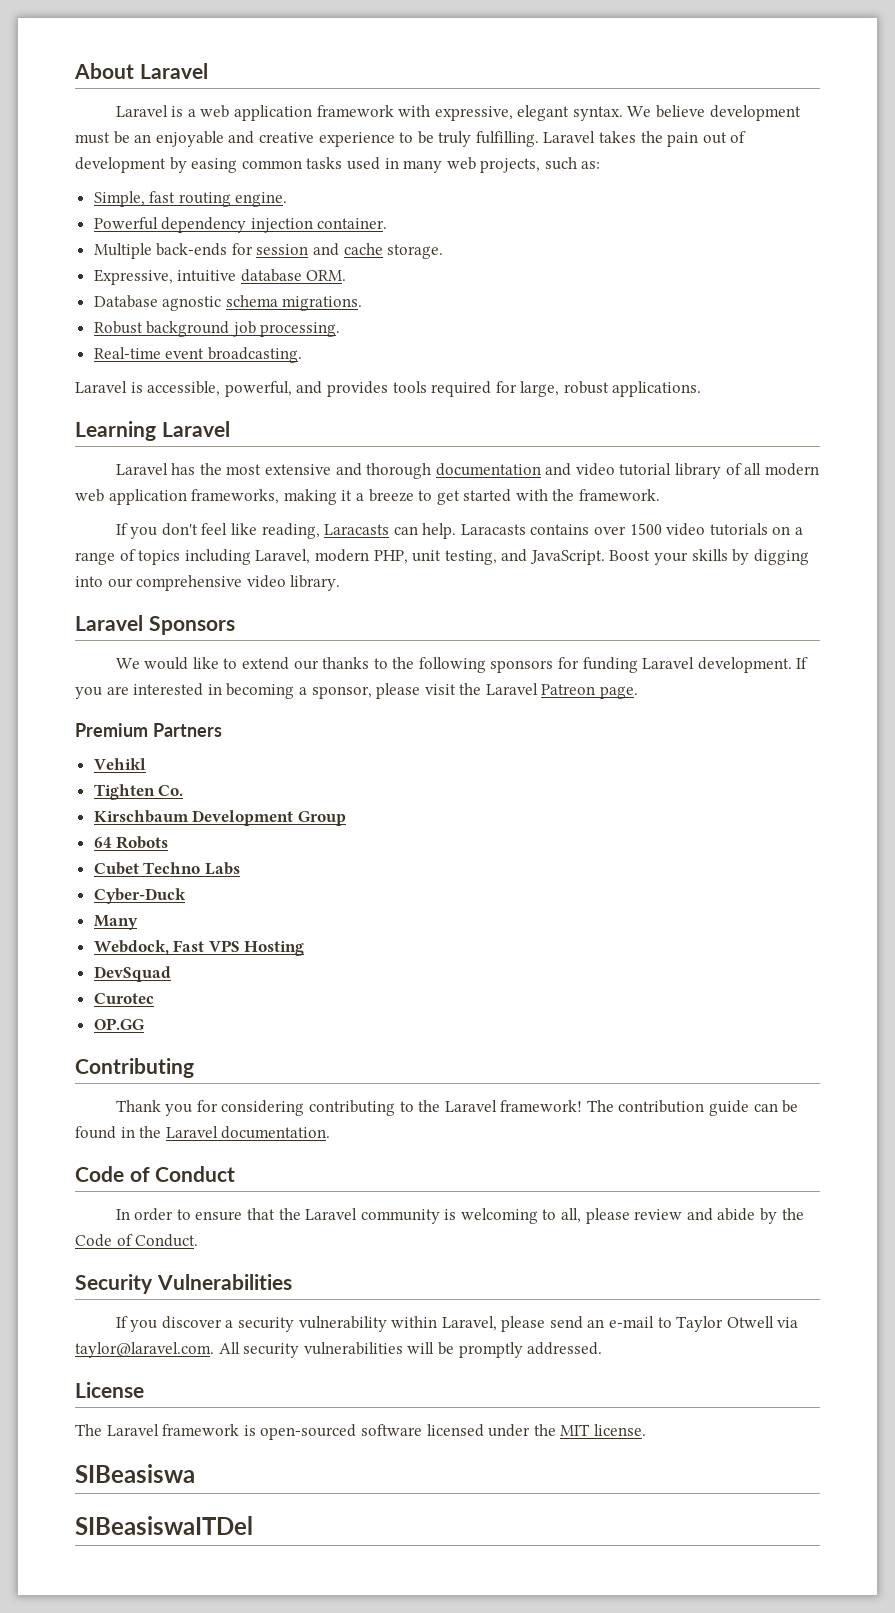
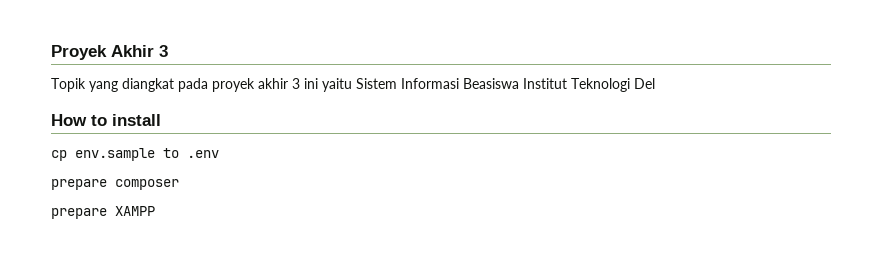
[74,63,208,79] [115,105,801,121] [75,131,747,147] [75,157,601,173] [93,191,288,207] [93,217,388,233] [93,243,444,259] [93,269,347,285] [93,295,363,311] [93,321,341,337] [93,347,302,363] [75,381,702,397] [75,421,230,441] [115,463,819,479] [75,489,661,505] [115,523,804,539] [75,549,809,565] [75,575,341,591] [75,615,235,635] [115,657,809,673] [75,683,639,699] [75,723,222,737] [93,758,146,770] [93,784,184,800] [93,810,346,826] [93,836,169,849] [93,862,240,875] [93,888,186,904] [93,915,138,930] [93,940,305,956] [93,966,171,982] [93,993,154,1004] [93,1018,144,1030] [75,1058,194,1078] [115,1100,799,1116] [75,1126,331,1139] [75,1166,236,1182] [115,1208,804,1224] [75,1234,199,1247] [75,1274,292,1294] [115,1316,799,1332] [75,1342,603,1358] [75,1382,144,1398] [75,1424,646,1440] [75,1464,195,1483] [75,1516,253,1535] About Laravel // Laravel is a web application framework with expressive, elegant syntax. We believe development must be an enjoyable and creative experience to be truly fulfilling. Laravel takes the pain out of development by easing common tasks used in many web projects, such as: // Simple, fast routing engine. // Powerful dependency injection container. // Multiple back-ends for session and cache storage. // Expressive, intuitive database ORM. // Database agnostic schema migrations. // Robust background job processing. // Real-time event broadcasting. // Laravel is accessible, powerful, and provides tools required for large, robust applications. // Learning Laravel // Laravel has the most extensive and thorough documentation and video tutorial library of all modern web application frameworks, making it a breeze to get started with the framework. // If you don't feel like reading, Laracasts can help. Laracasts contains over 1500 video tutorials on a range of topics including Laravel, modern PHP, unit testing, and JavaScript. Boost your skills by digging into our comprehensive video library. // Laravel Sponsors // We would like to extend our thanks to the following sponsors for funding Laravel development. If you are interested in becoming a sponsor, please visit the Laravel Patreon page. // Premium Partners // Vehikl // Tighten Co. // Kirschbaum Development Group // 64 Robots // Cubet Techno Labs // Cyber-Duck // Many // Webdock, Fast VPS Hosting // DevSquad // Curotec // OP.GG // Contributing // Thank you for considering contributing to the Laravel framework! The contribution guide can be found in the Laravel documentation. // Code of Conduct // In order to ensure that the Laravel community is welcoming to all, please review and abide by the Code of Conduct. // Security Vulnerabilities // If you discover a security vulnerability within Laravel, please send an e-mail to Taylor Otwell via taylor@laravel.com. All security vulnerabilities will be promptly addressed. // License // The Laravel framework is open-sourced software licensed under the MIT license. // SIBeasiswa // SIBeasiswaITDel -> [51,45,168,60] [51,78,655,92] [51,114,161,126] [51,148,219,161] [51,179,179,190] [51,206,155,219] Proyek Akhir 3 // Topik yang diangkat pada proyek akhir 3 ini yaitu Sistem Informasi Beasiswa Institut Teknologi Del // How to install // cp env.sample to .env // prepare composer // prepare XAMPP

